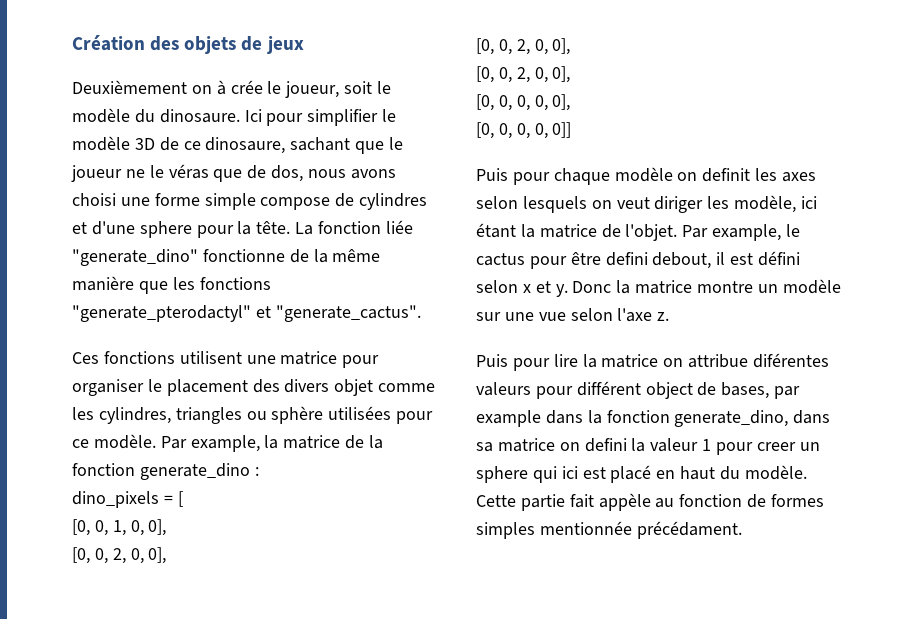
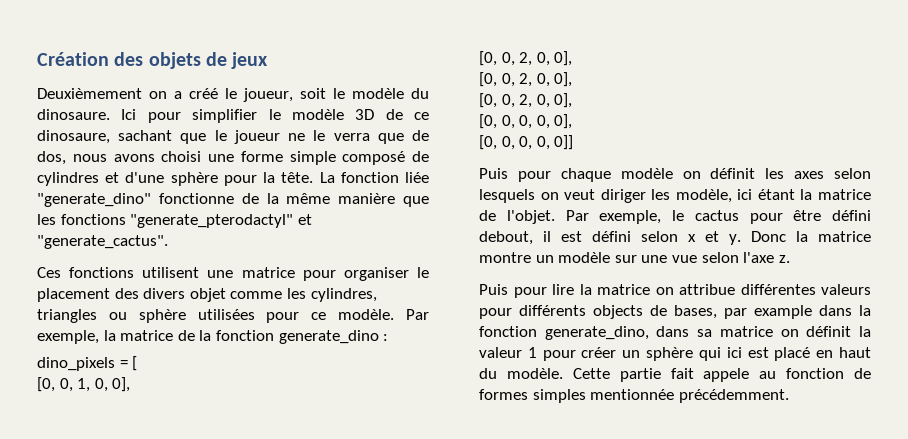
[216,80,263,95] à crée -> [174,88,218,99] a créé
[168,164,209,179] véras -> [333,133,370,141] verra
[260,197,331,210] compose -> [342,151,406,165] composé
[139,221,192,238] sphere -> [170,172,218,186] sphère
[190,435,260,452] example, -> [37,330,99,344] exemple,
[702,168,751,182] definit -> [710,168,756,179] définit
[712,224,782,241] example, -> [599,210,662,224] exemple,
[605,252,648,266] defini -> [832,210,871,221] défini
[753,353,830,368] diférentes -> [740,284,816,295] différentes
[576,381,693,399] différent object -> [519,305,643,319] différents objects
[584,438,627,452] defini -> [806,326,852,337] définit
[756,442,820,451] [476,466,528,483] creer un sphere -> [581,347,694,361] créer un sphère
[598,493,651,511] appèle -> [703,368,750,382] appele
[636,521,742,539] précédament. -> [678,389,789,403] précédemment.

